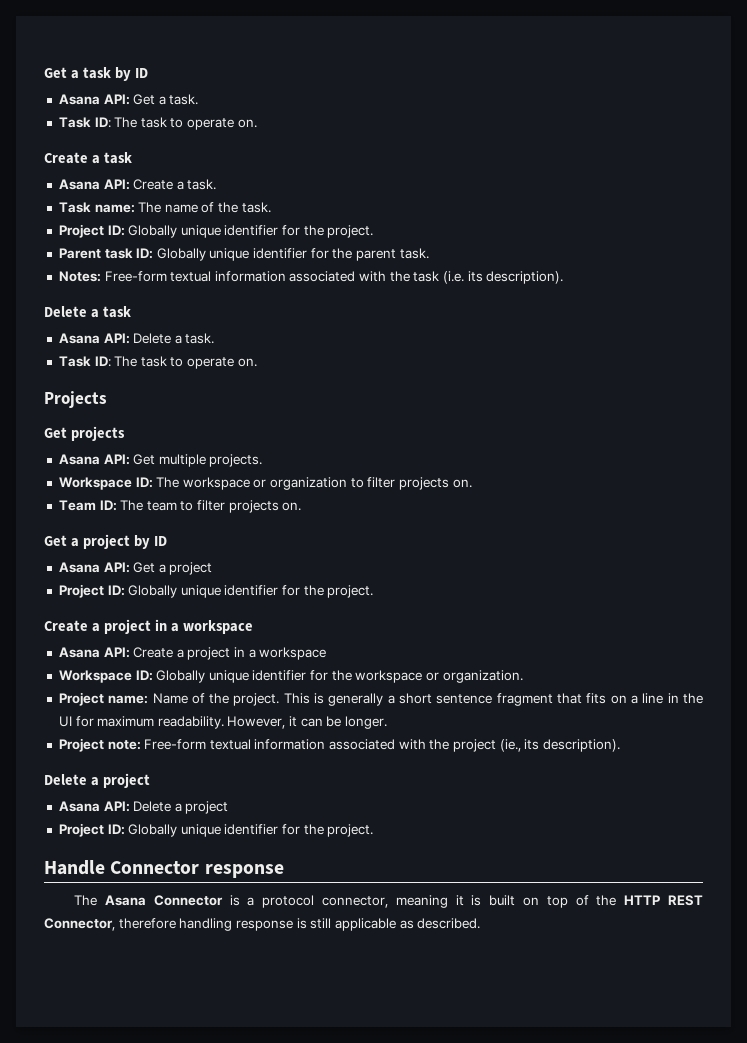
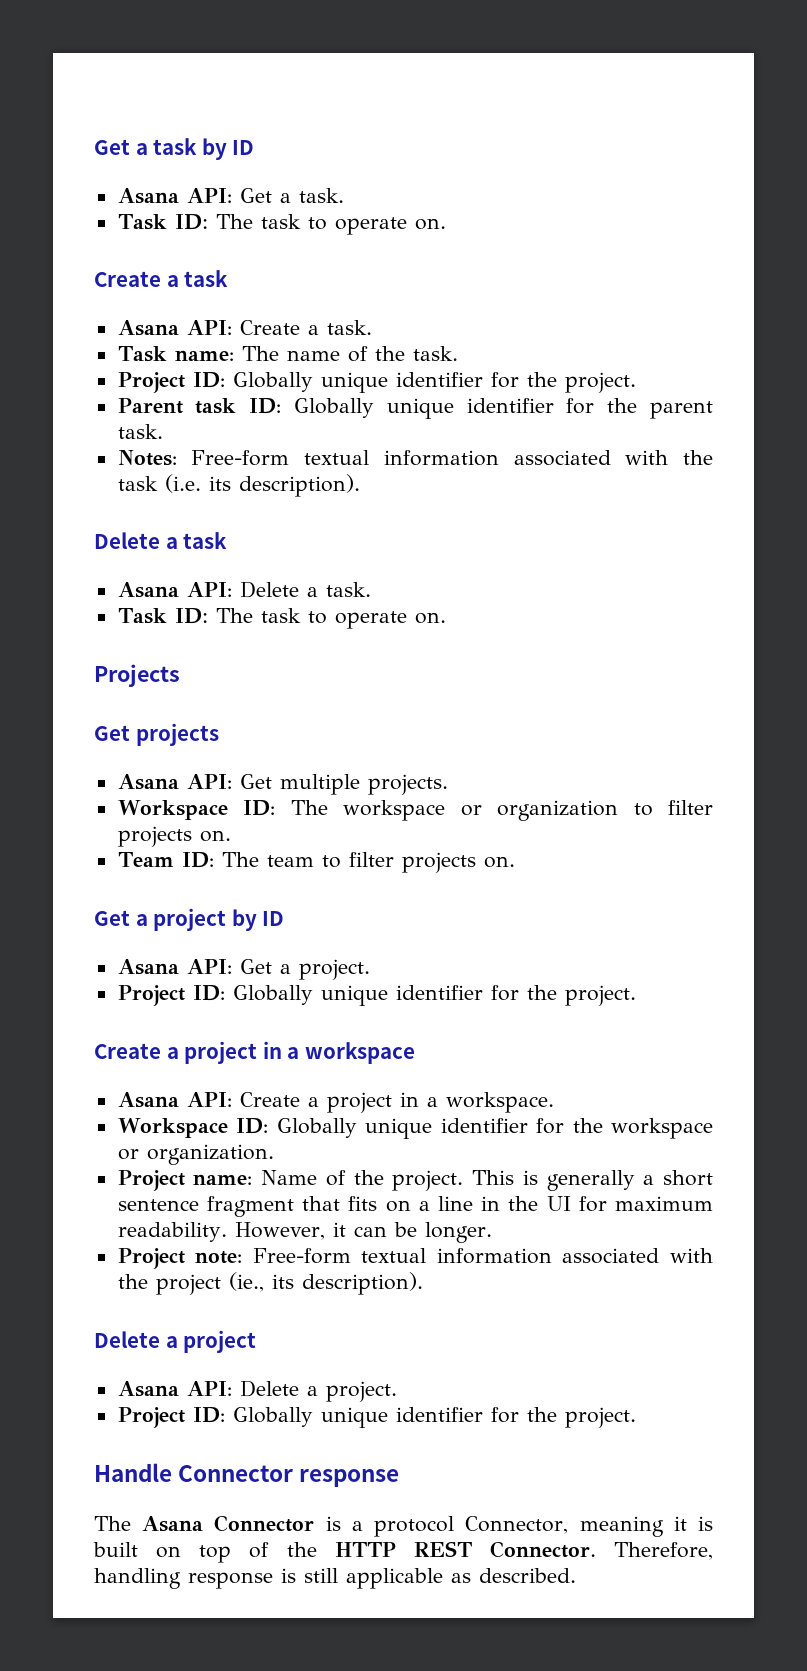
[169,562,213,575] project -> [298,959,370,980] project.
[259,647,327,660] workspace -> [445,1092,554,1113] workspace.
[185,801,229,814] project -> [325,1381,397,1402] project.
[321,896,388,908] connector, -> [465,1516,569,1534] Connector,
[44,918,176,931] Connector, therefore -> [489,1541,713,1560] Connector. Therefore,

